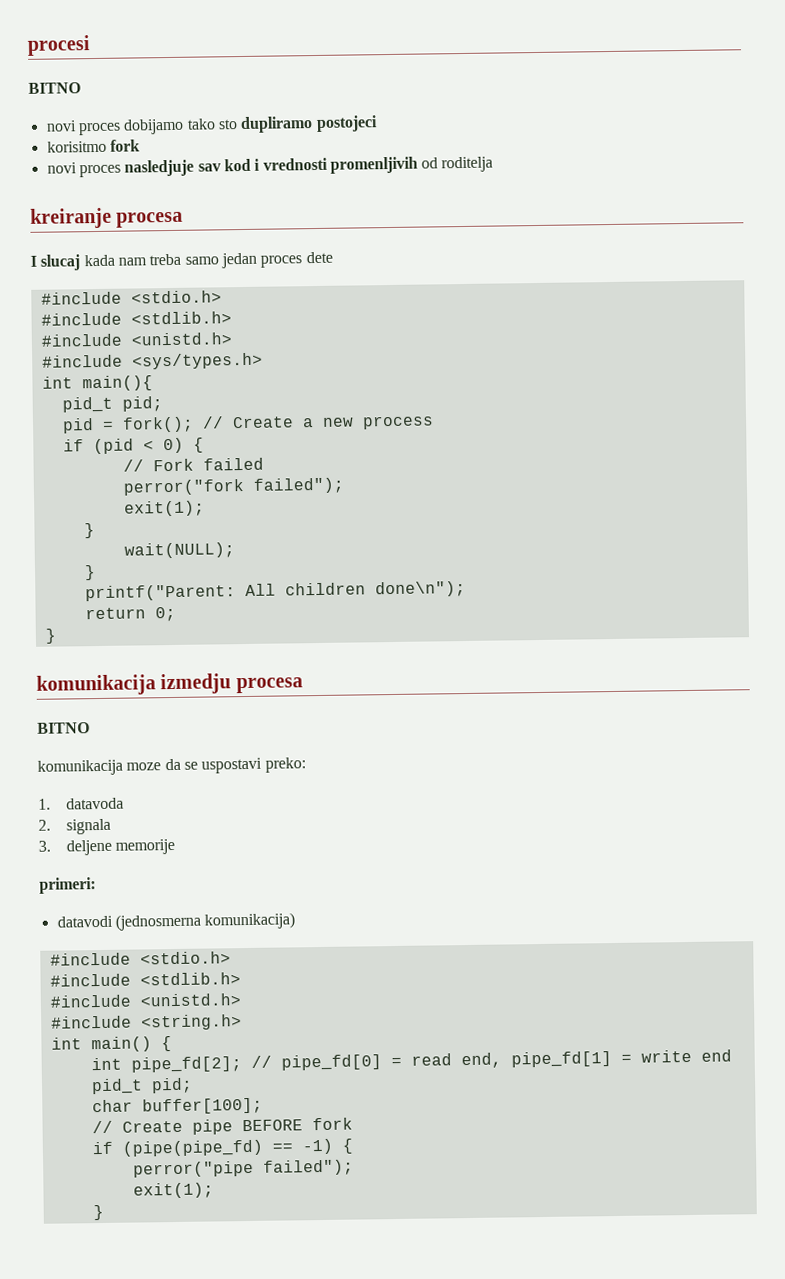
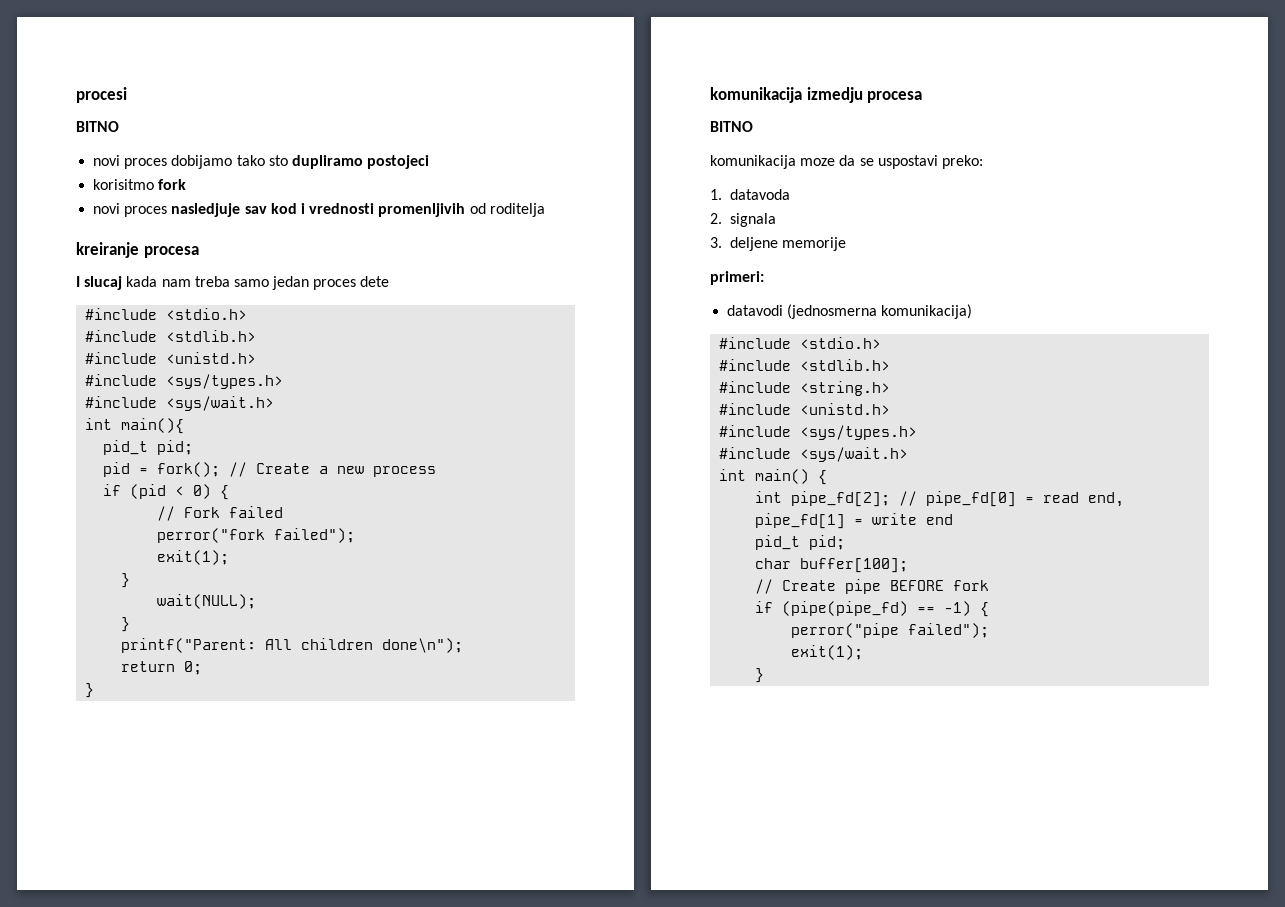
(263, 361) none -> [85,396,275,411] // #include <sys/wait.h>
[49,993,241,1008] [50,1014,242,1031] // #include <unistd.h> // #include <string.h> -> [719,381,891,396] [719,403,891,415] [719,425,918,440] [719,447,909,462] // #include <string.h> // #include <unistd.h> // #include <sys/types.h> // #include <sys/wait.h>

